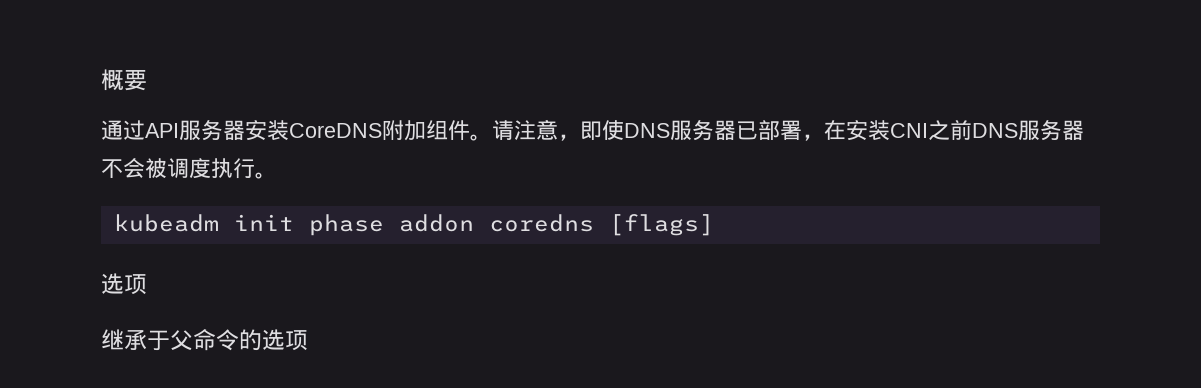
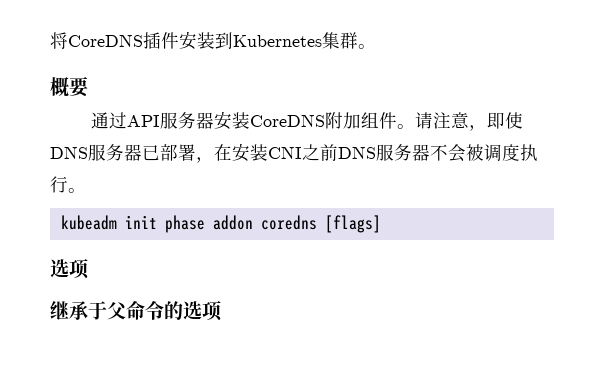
(101, 80) none -> [50,31,376,50] 将CoreDNS插件安装到Kubernetes集群。 //

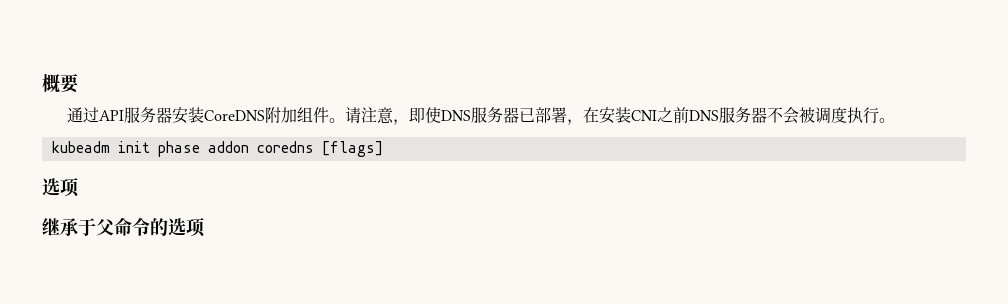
[50,31,376,50] 将CoreDNS插件安装到Kubernetes集群。 // -> (42, 83) none

